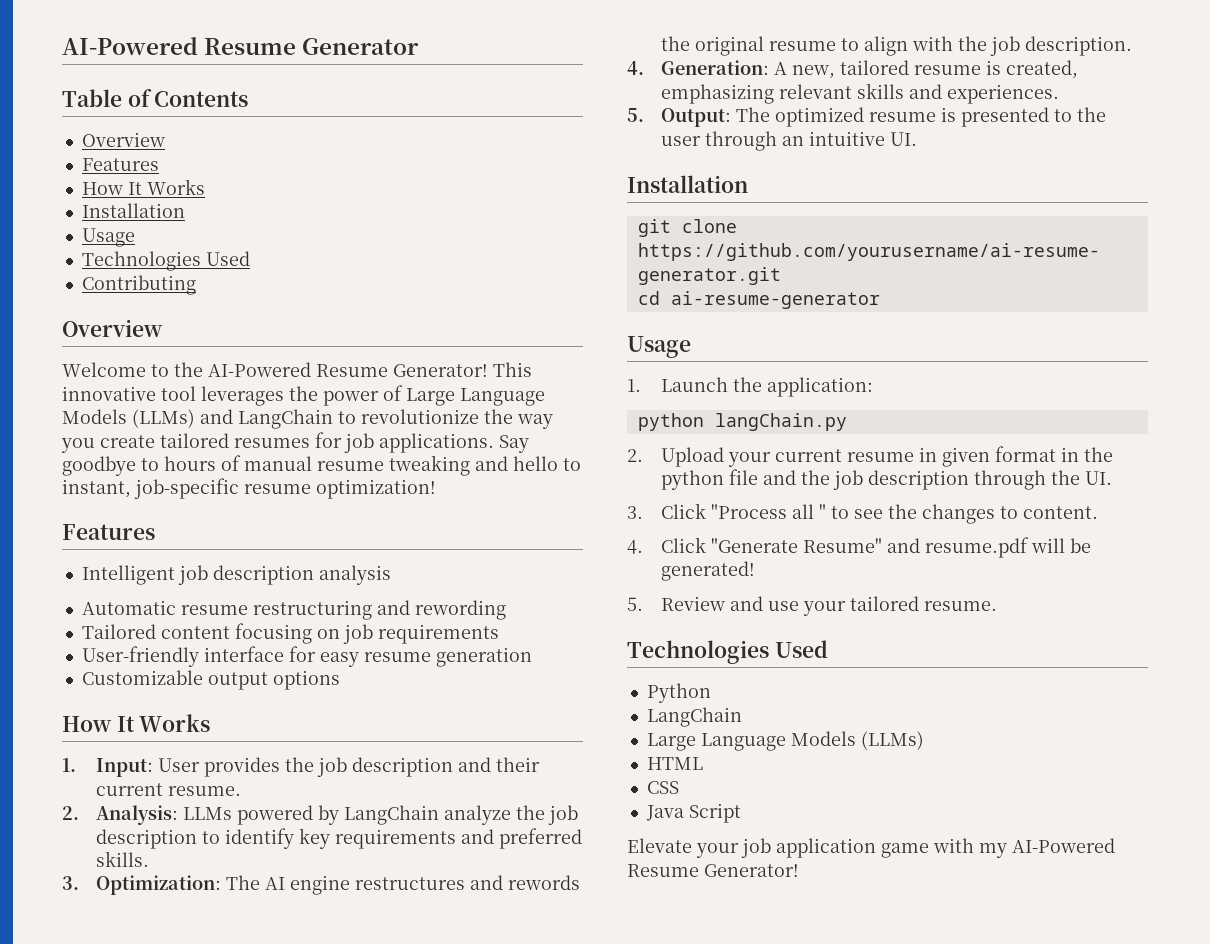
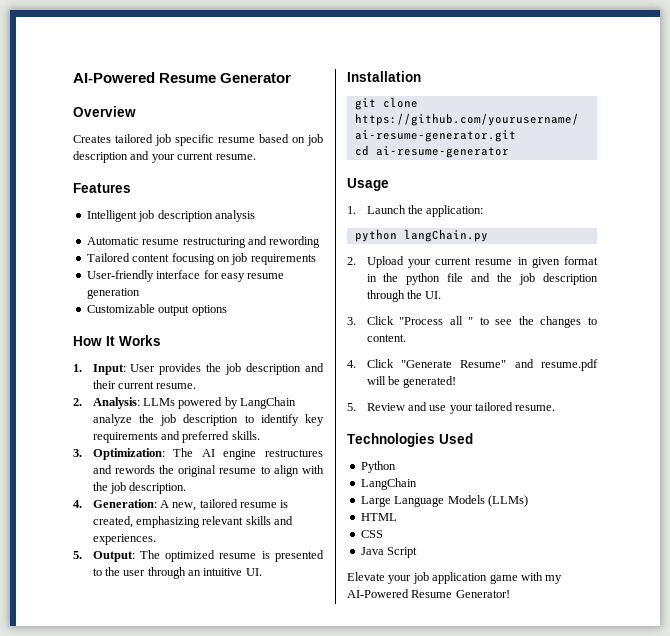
[62,89,249,107] [81,132,165,147] [81,158,159,171] [81,179,205,195] [81,203,185,218] [81,228,135,247] [81,251,250,271] [81,275,196,295] [62,319,163,337] [62,362,532,377] [62,385,545,406] [62,409,553,429] [61,432,529,453] [62,455,581,476] [62,478,436,499] Table of Contents // Overview // Features // How It Works // Installation // Usage // Technologies Used // Contributing // Overview // Welcome to the AI-Powered Resume Generator! This innovative tool leverages the power of Large Language Models (LLMs) and LangChain to revolutionize the way you create tailored resumes for job applications. Say goodbye to hours of manual resume tweaking and hello to instant, job-specific resume optimization! -> [73,106,136,117] [73,134,323,146] [73,151,256,163] Overview // Creates tailored job specific resume based on job description and your current resume.

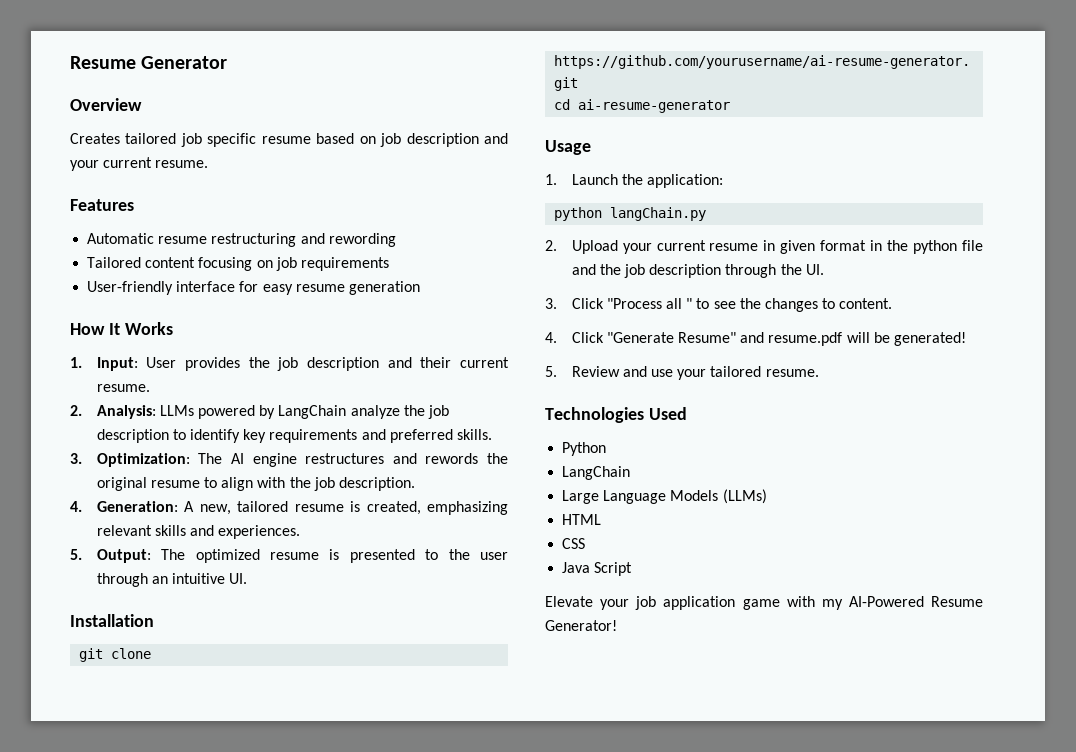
[73,72,155,83] AI-Powered -> (70, 62) none
[86,210,255,222] // Intelligent job description analysis -> (134, 205) none
[86,304,227,316] // Customizable output options -> (420, 288) none

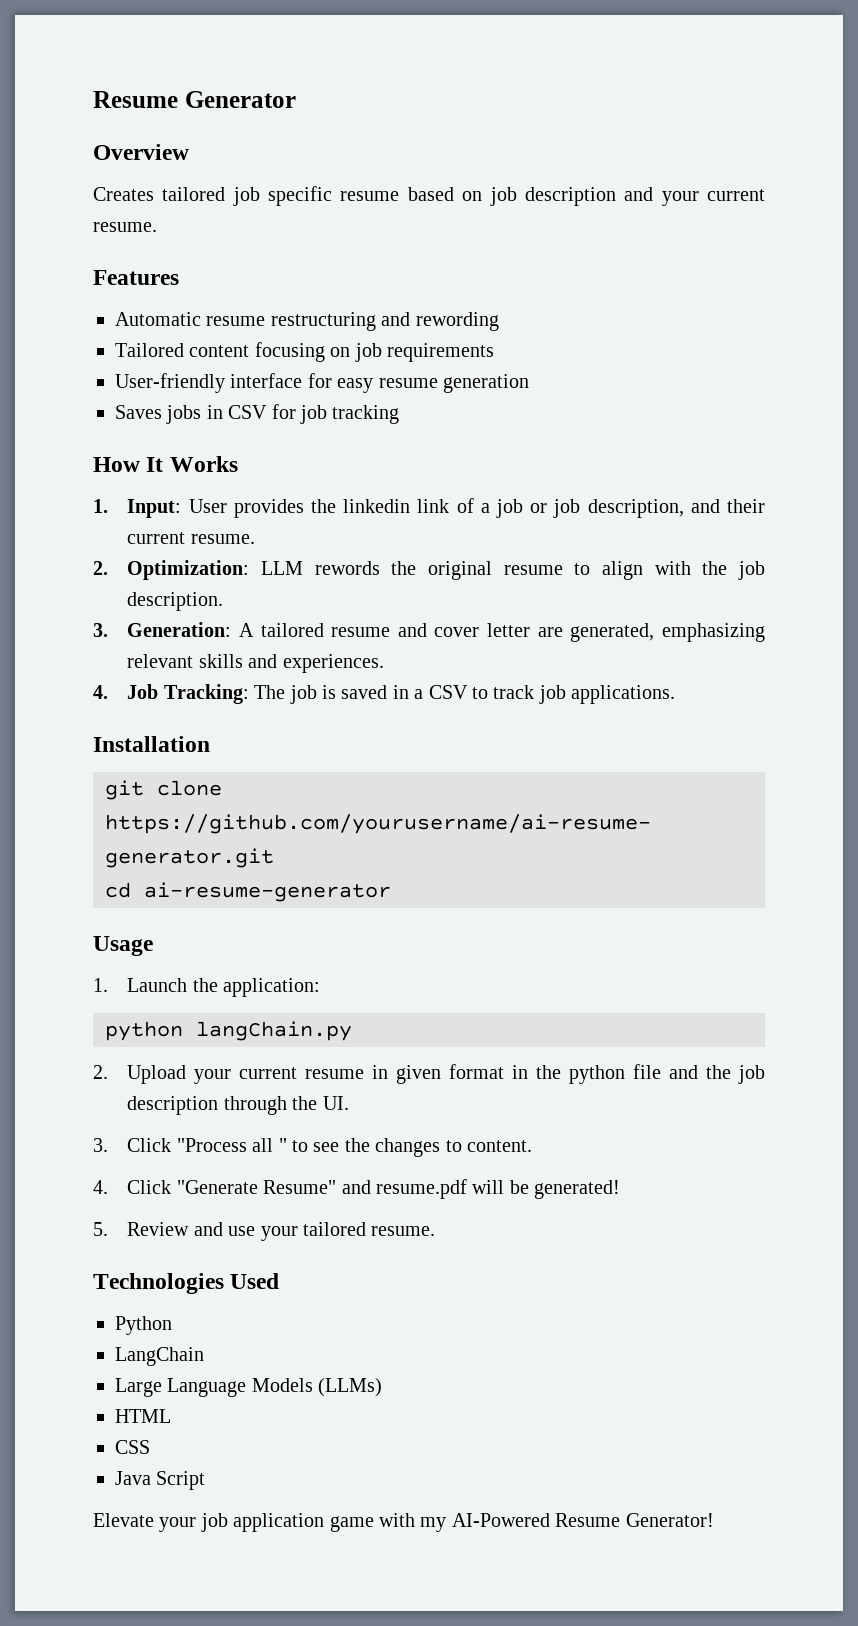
(420, 288) none -> [115,404,400,424] // Saves jobs in CSV for job tracking
[277,357,379,371] job description -> [343,498,684,518] linkedin link of a job or job description,
[96,405,449,419] [96,429,492,443] [70,453,417,467] Analysis: LLMs powered by LangChain analyze the job description to identify key requirements and preferred skills. // 3. Optimization: The AI engine restructures and -> [127,560,304,580] Optimization: LLM
[70,501,82,512] 4. -> [93,623,108,637] 3.
[199,504,231,515] new, -> (254, 630) none
[350,501,421,515] is created, -> [397,623,655,642] and cover letter are generated,
[70,549,508,563] [96,573,248,587] 5. Output: The optimized resume is presented to the user through an intuitive UI. -> [93,684,676,704] 4. Job Tracking: The job is saved in a CSV to track job applications.

